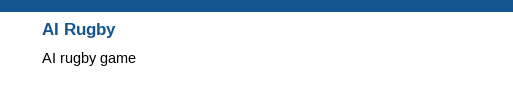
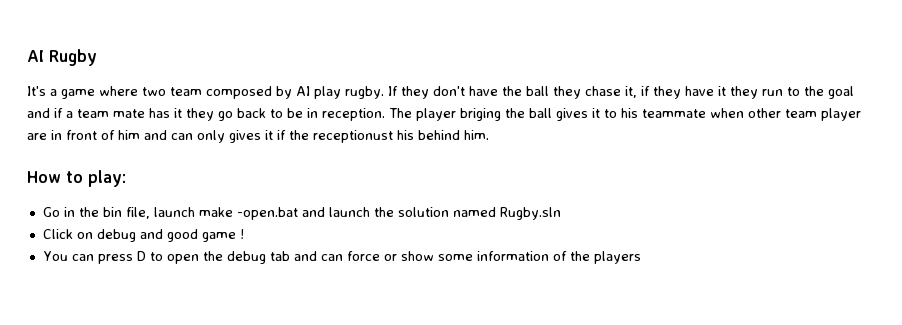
[42,52,136,66] AI rugby game -> [27,86,854,99] [27,108,861,121] [27,130,489,143] [27,170,126,187] [42,207,561,220] [42,229,244,242] [42,251,641,264] It's a game where two team composed by AI play rugby. If they don't have the ball they chase it, if they have it they run to the goal and if a team mate has it they go back to be in reception. The player briging the ball gives it to his teammate when other team player are in front of him and can only gives it if the receptionust his behind him. // How to play: // Go in the bin file, launch make -open.bat and launch the solution named Rugby.sln // Click on debug and good game ! // You can press D to open the debug tab and can force or show some information of the players

